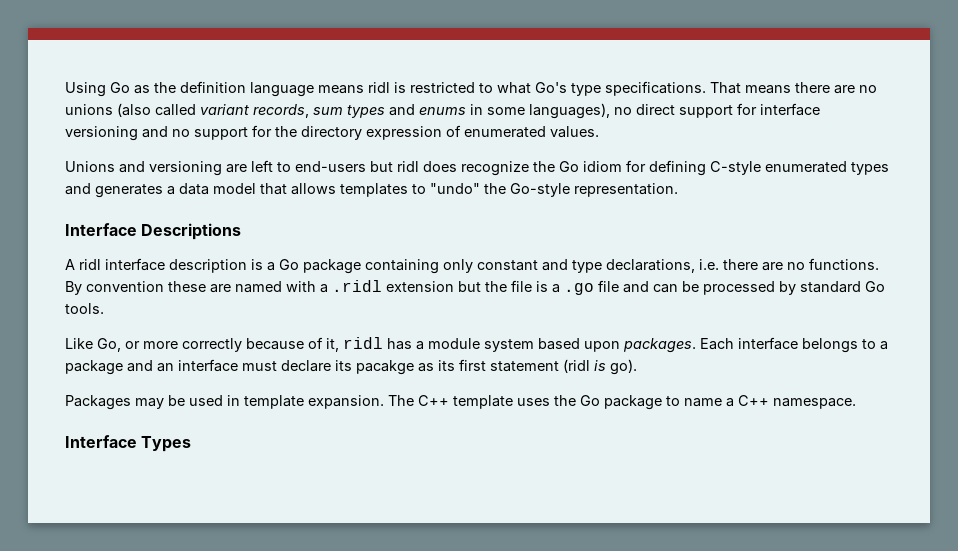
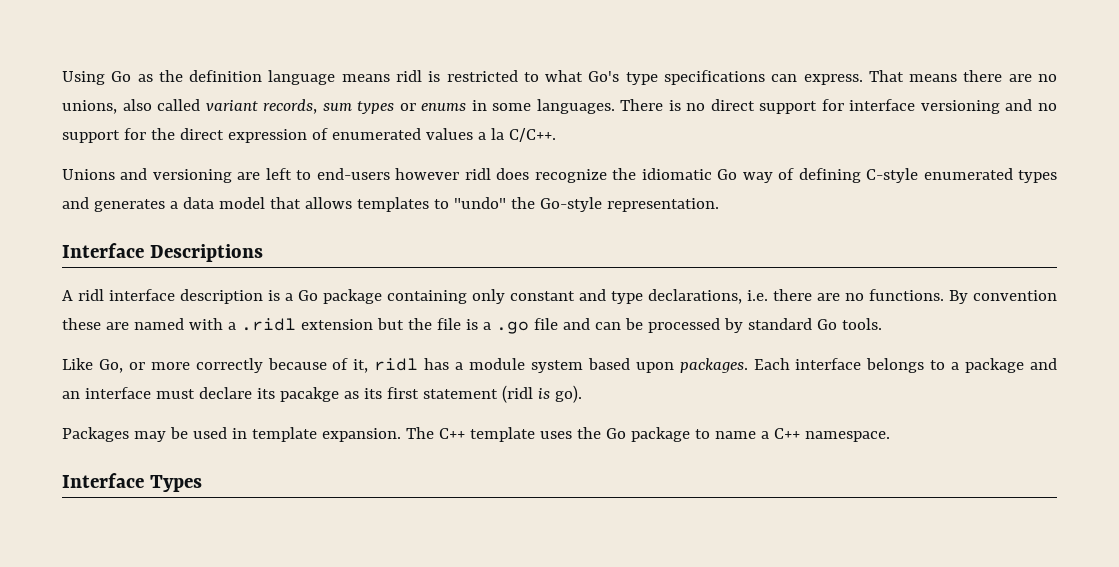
[605,81,706,96] specifications. -> [664,70,863,85] specifications can express.
[65,103,151,117] unions (also -> [62,99,152,114] unions, also
[389,104,415,116] and -> [399,103,416,111] or
[529,103,610,119] languages), -> [536,99,681,114] languages. There is
[301,126,362,140] directory -> [179,128,224,140] direct
[550,126,599,138] values. -> [425,128,556,142] values a la C/C++.
[370,161,393,172] but -> [395,168,460,180] however
[559,160,646,172] Go idiom for -> [641,168,795,183] idiomatic Go way of

